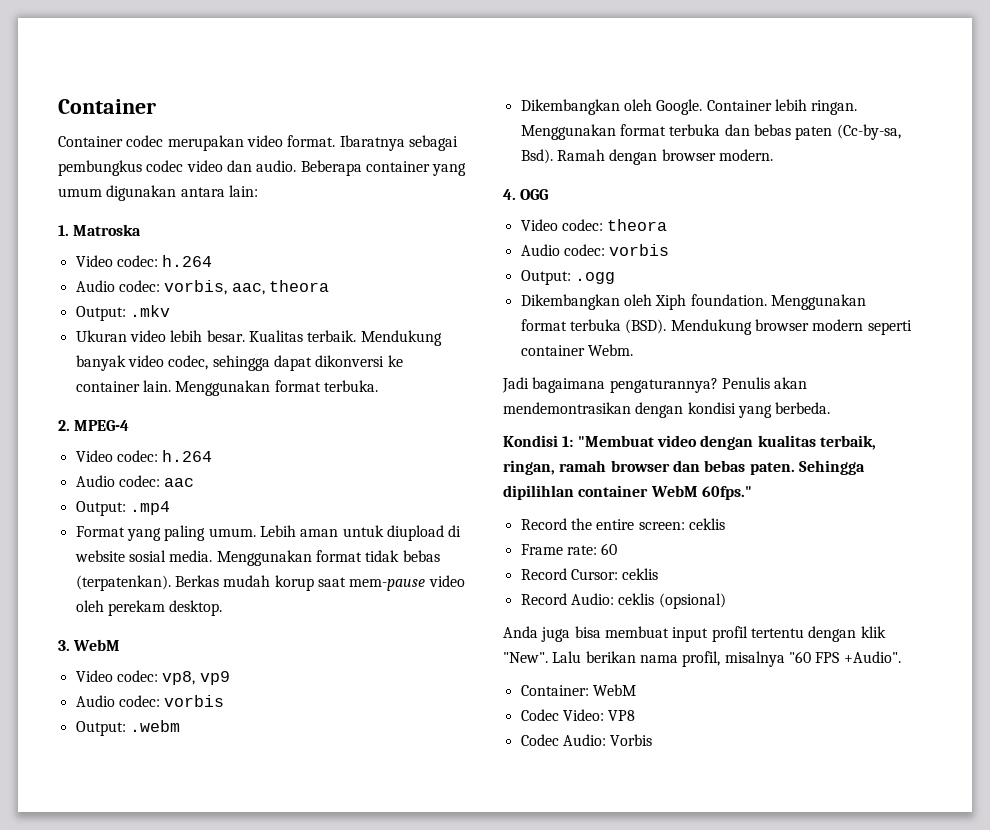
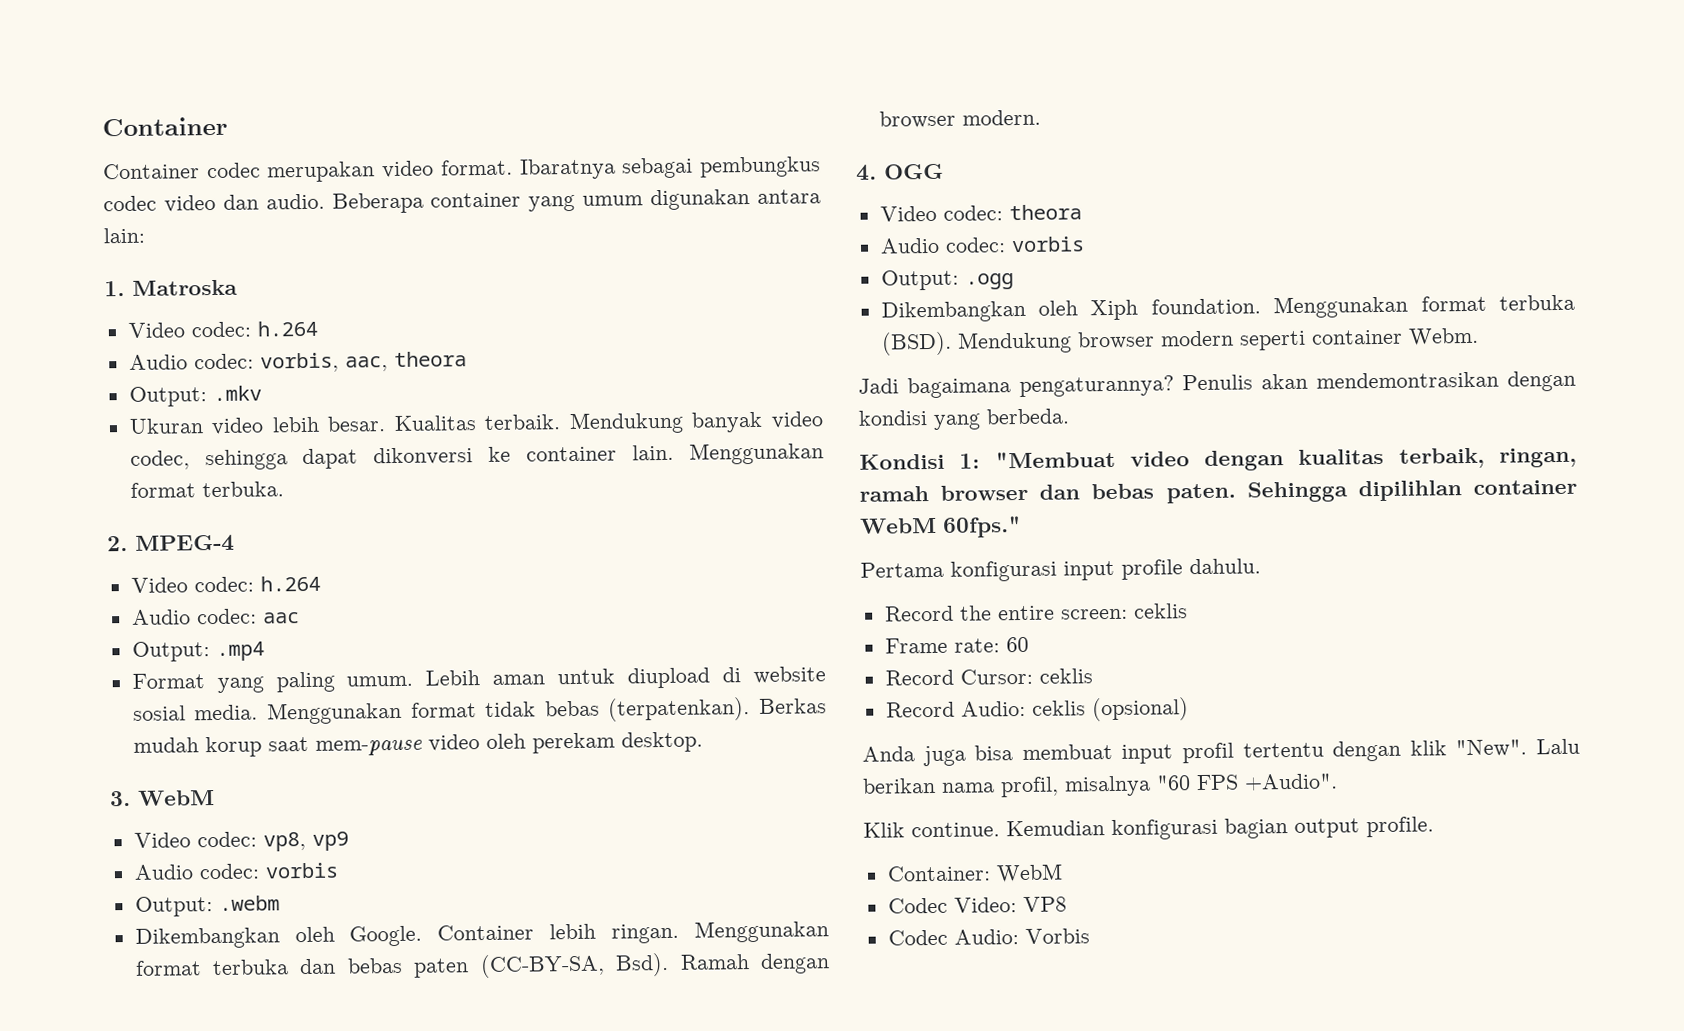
[836,124,901,140] (Cc-by-sa, -> [479,953,605,979] (CC-BY-SA,
(752, 493) none -> [860,558,1261,582] // Pertama konfigurasi input profile dahulu.
(901, 657) none -> [863,816,1434,841] // Klik continue. Kemudian konfigurasi bagian output profile.

